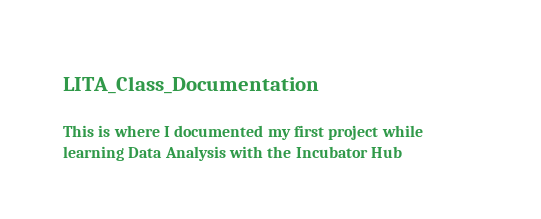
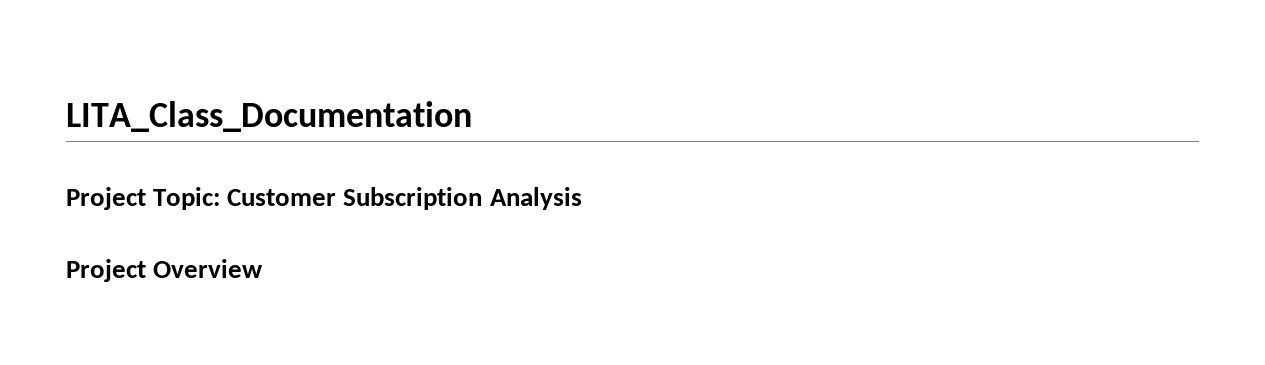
[63,125,423,140] [63,146,402,161] This is where I documented my first project while learning Data Analysis with the Incubator Hub -> [66,187,582,210] [66,259,264,282] Project Topic: Customer Subscription Analysis // Project Overview

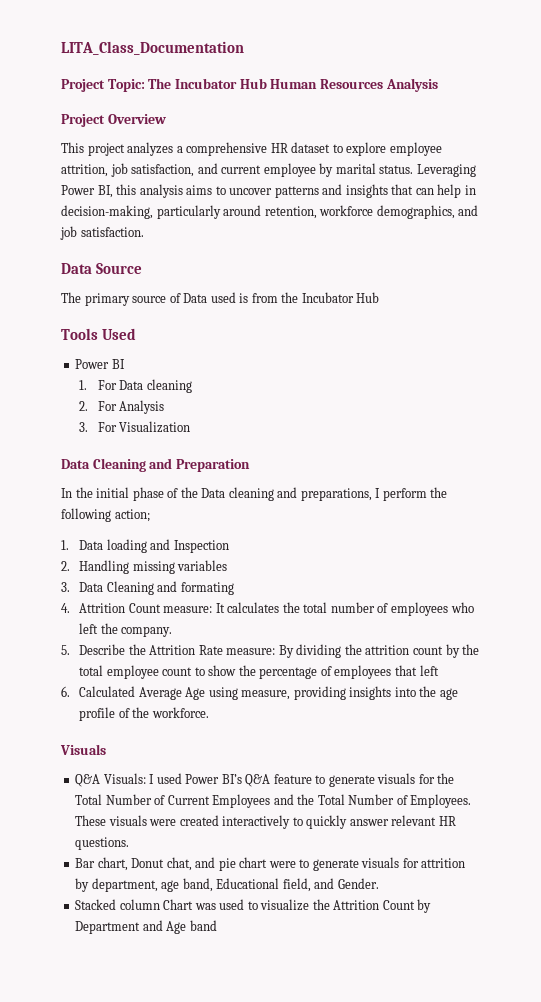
[227,187,582,210] [66,259,264,282] Customer Subscription Analysis // Project Overview -> [148,78,438,92] [61,114,166,127] [61,142,442,156] [61,163,476,177] [61,184,476,198] [61,205,479,219] [60,226,144,240] [61,263,142,274] [61,292,380,306] [61,328,136,340] [75,359,125,369] [79,379,192,393] [79,400,165,414] [79,421,191,433] [61,458,250,472] [61,487,448,501] [61,508,150,522] [61,539,229,553] [61,560,228,574] [61,581,234,595] [61,602,474,616] [79,623,173,637] [61,644,480,658] [79,665,439,679] [61,686,459,700] [79,707,209,721] [60,744,106,755] [75,773,455,787] [75,794,472,808] [75,815,456,829] [75,837,130,850] [75,857,466,871] [75,878,379,892] [75,899,432,913] [75,920,217,934] The Incubator Hub Human Resources Analysis // Project Overview // This project analyzes a comprehensive HR dataset to explore employee attrition, job satisfaction, and current employee by marital status. Leveraging Power BI, this analysis aims to uncover patterns and insights that can help in decision-making, particularly around retention, workforce demographics, and job satisfaction. // Data Source // The primary source of Data used is from the Incubator Hub // Tools Used // Power BI // 1. For Data cleaning // 2. For Analysis // 3. For Visualization // Data Cleaning and Preparation // In the initial phase of the Data cleaning and preparations, I perform the following action; // 1. Data loading and Inspection // 2. Handling missing variables // 3. Data Cleaning and formating // 4. Attrition Count measure: It calculates the total number of employees who left the company. // 5. Describe the Attrition Rate measure: By dividing the attrition count by the total employee count to show the percentage of employees that left // 6. Calculated Average Age using measure, providing insights into the age profile of the workforce. // Visuals // Q&A Visuals: I used Power BI’s Q&A feature to generate visuals for the Total Number of Current Employees and the Total Number of Employees. These visuals were created interactively to quickly answer relevant HR questions. // Bar chart, Donut chat, and pie chart were to generate visuals for attrition by department, age band, Educational field, and Gender. // Stacked column Chart was used to visualize the Attrition Count by Department and Age band

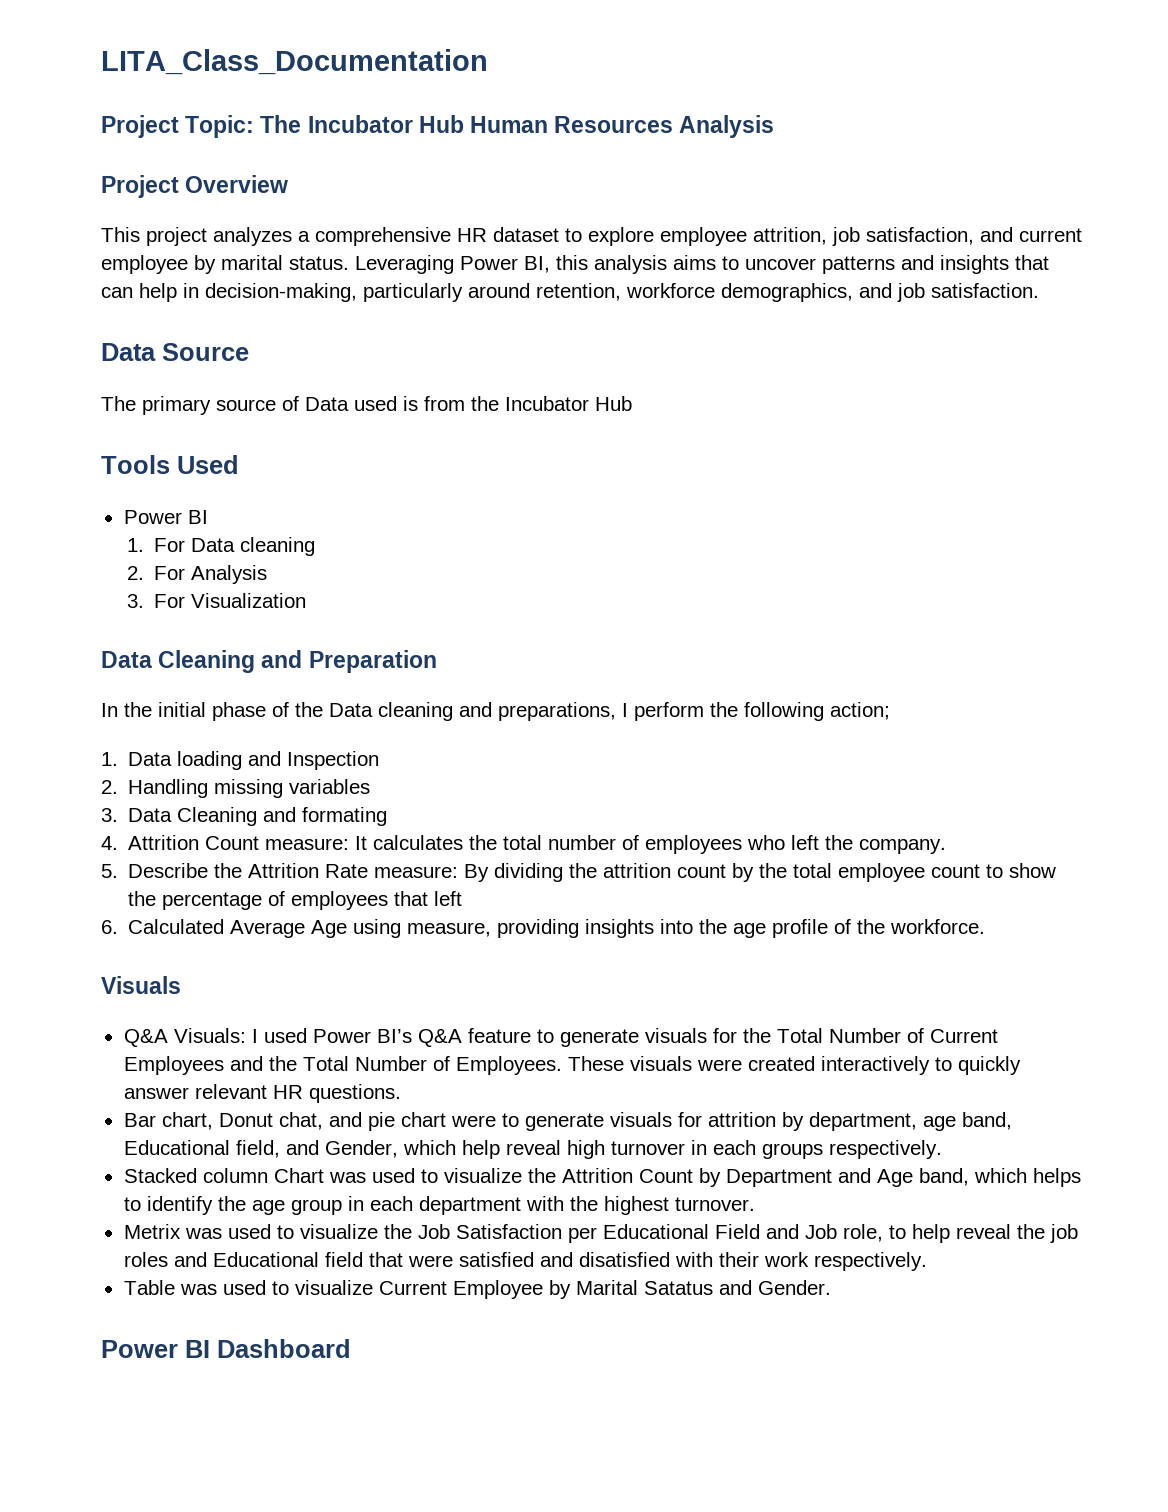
[337,878,379,889] Gender. -> [324,1140,942,1159] Gender, which help reveal high turnover in each groups respectively.
[189,920,217,931] band -> [918,1168,1081,1187] [123,1196,755,1215] [123,1224,1078,1243] [123,1252,927,1271] [123,1280,831,1299] [101,1339,351,1358] band, which helps to identify the age group in each department with the highest turnover. // Metrix was used to visualize the Job Satisfaction per Educational Field and Job role, to help reveal the job roles and Educational field that were satisfied and disatisfied with their work respectively. // Table was used to visualize Current Employee by Marital Satatus and Gender. // Power BI Dashboard

